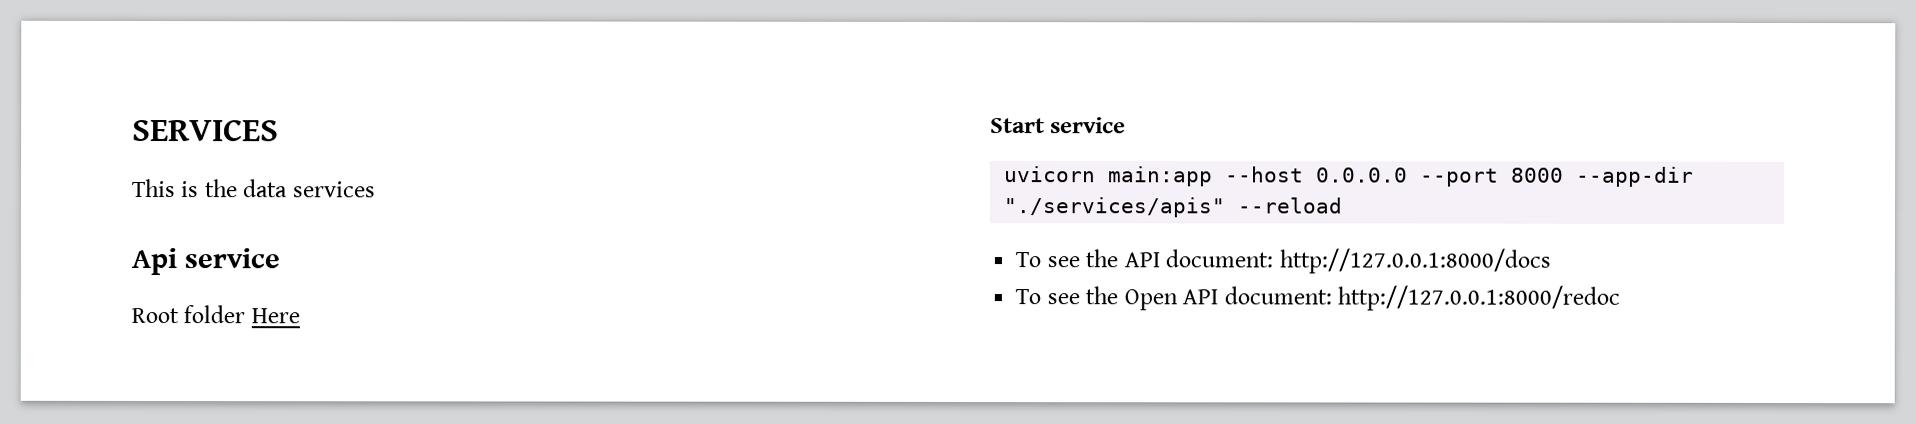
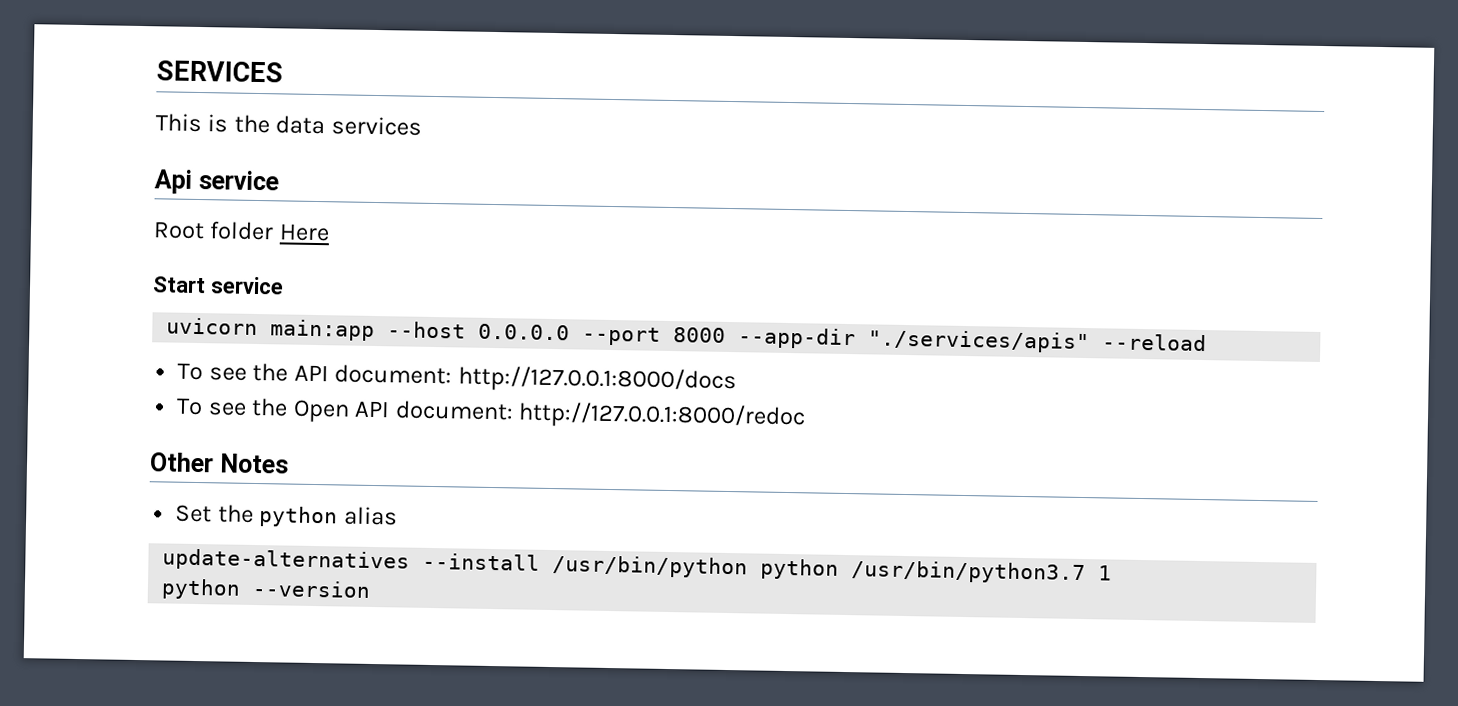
(1621, 298) none -> [149,452,289,474] [175,504,398,528] [162,548,1113,585] [161,578,372,600] // Other Notes // Set the python alias // update-alternatives --install /usr/bin/python python /usr/bin/python3.7 1 // python --version

